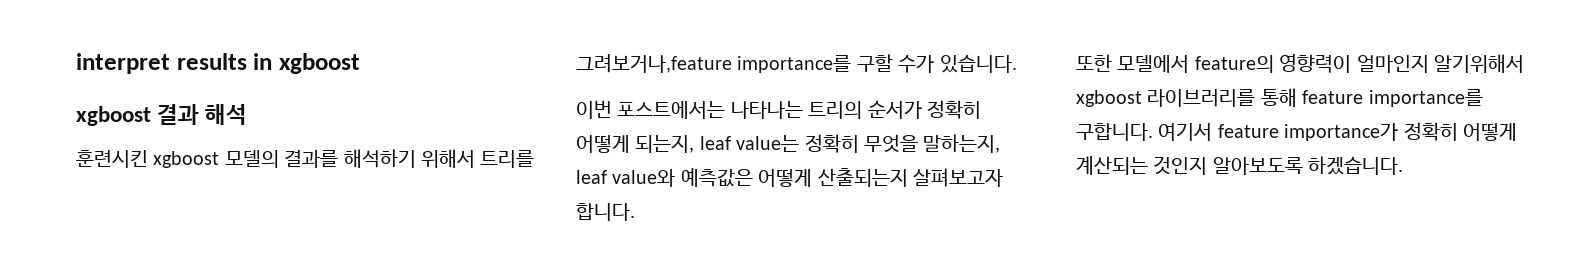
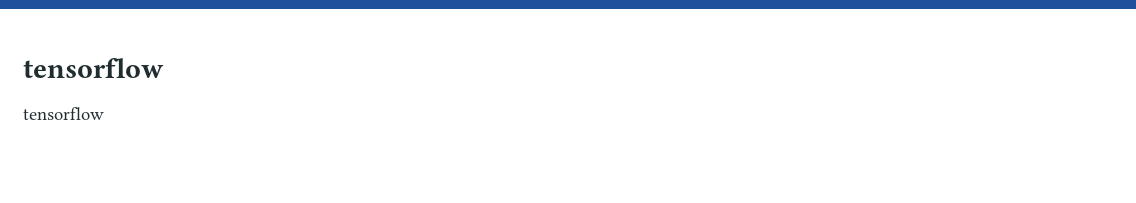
[76,53,360,74] [76,104,248,126] [76,149,535,168] [576,53,1017,73] [576,100,981,119] [576,134,1001,153] [576,168,1003,187] [576,203,635,221] [1076,53,1524,73] [1076,88,1483,107] [1076,122,1517,141] [1076,156,1404,175] interpret results in xgboost // xgboost 결과 해석 // 훈련시킨 xgboost 모델의 결과를 해석하기 위해서 트리를 그려보거나,feature importance를 구할 수가 있습니다. // 이번 포스트에서는 나타나는 트리의 순서가 정확히 어떻게 되는지, leaf value는 정확히 무엇을 말하는지, leaf value와 예측값은 어떻게 산출되는지 살펴보고자 합니다. // 또한 모델에서 feature의 영향력이 얼마인지 알기위해서 xgboost 라이브러리를 통해 feature importance를 구합니다. 여기서 feature importance가 정확히 어떻게 계산되는 것인지 알아보도록 하겠습니다. -> [23,58,164,78] [23,107,104,120] tensorflow // tensorflow

